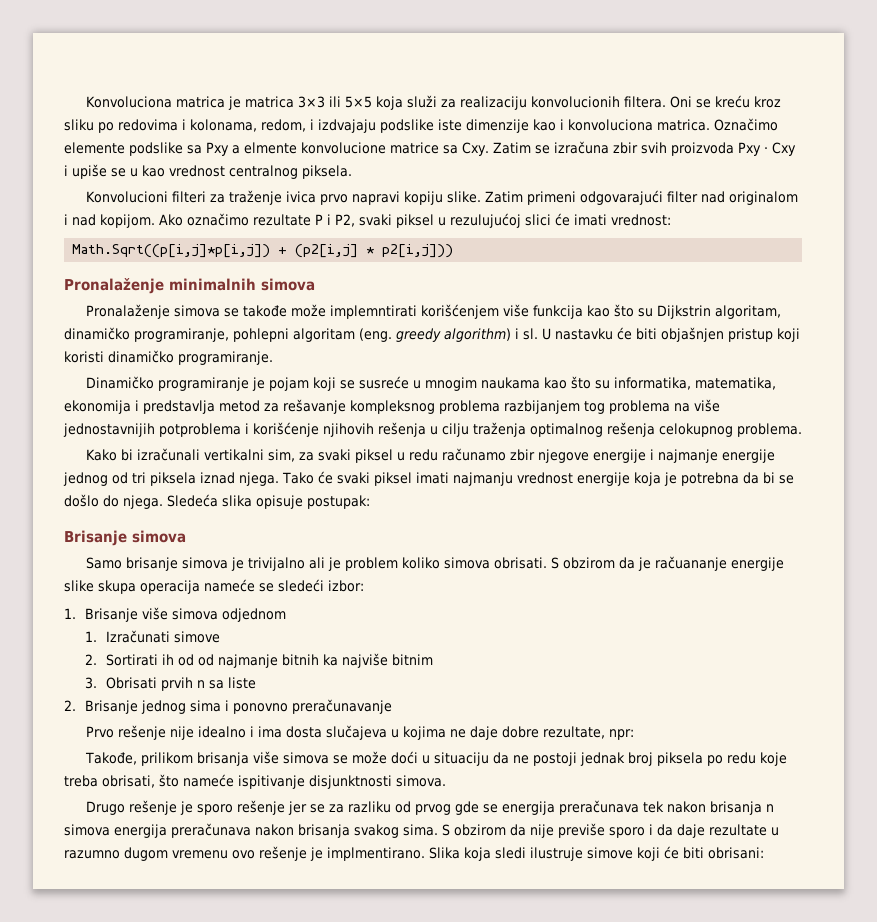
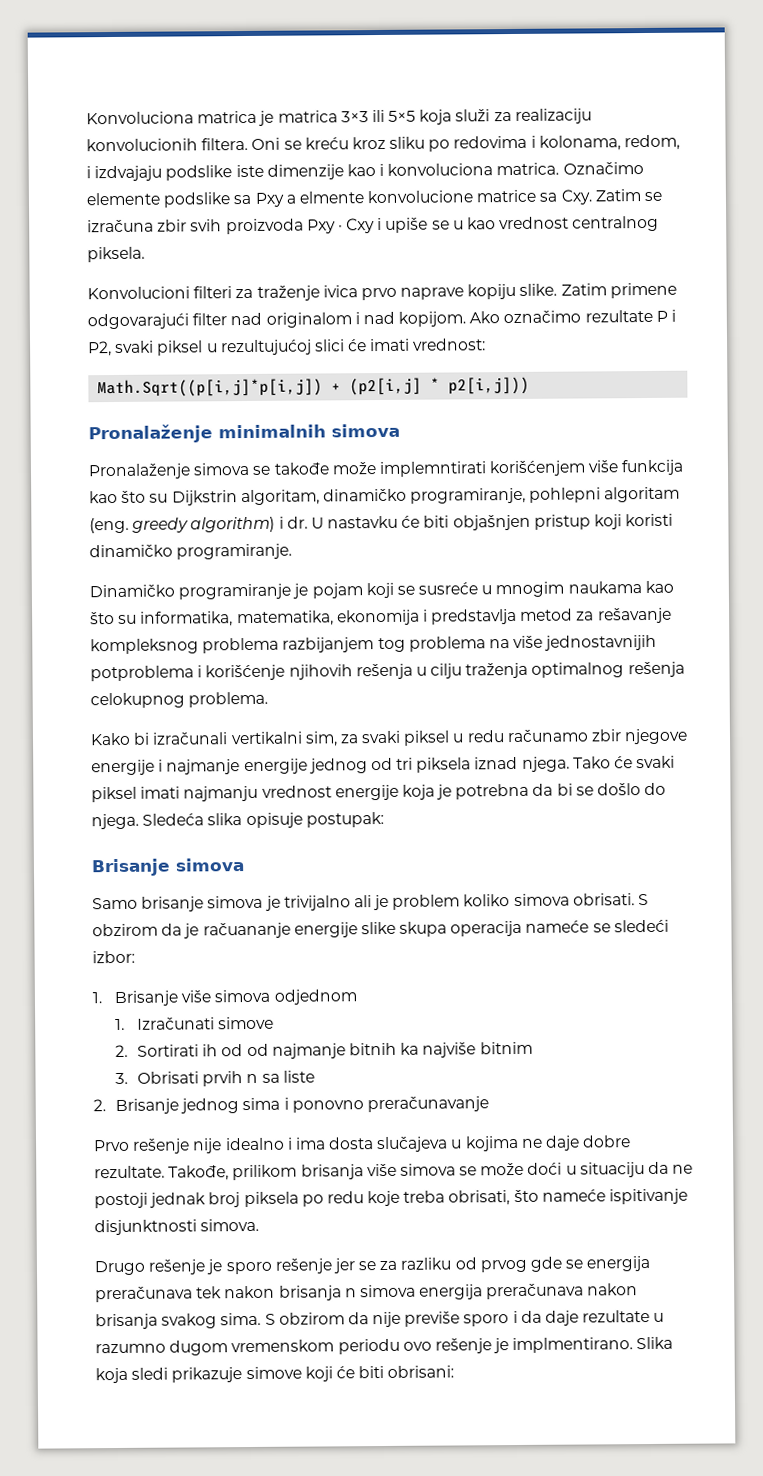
[351,191,400,205] napravi -> [400,287,465,300] naprave
[526,191,576,205] primeni -> [609,282,677,299] primene
[450,213,521,228] rezulujućoj -> [220,339,312,356] rezultujućoj
[523,328,538,340] sl. -> [286,516,308,529] dr.
[542,726,634,740] rezultate, npr: // -> [94,1165,165,1179] rezultate.
[172,850,228,859] vremenu -> [231,1338,400,1355] vremenskom periodu
[530,847,583,861] ilustruje -> [171,1367,243,1383] prikazuje

